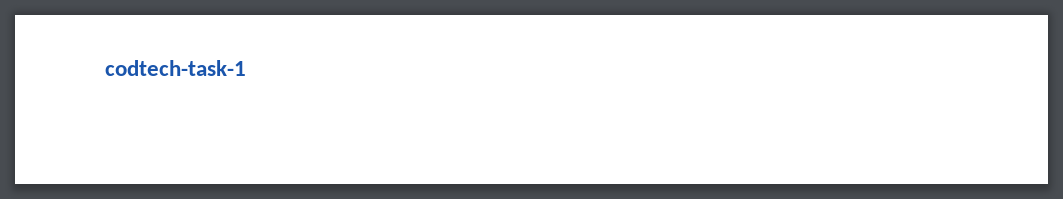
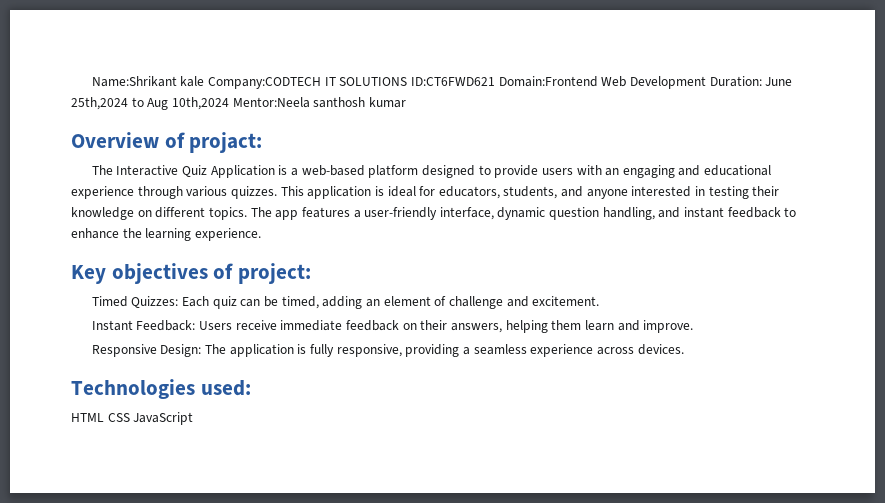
[105,60,246,76] codtech-task-1 -> [91,76,793,89] [71,97,406,110] [71,132,263,153] [91,165,772,178] [71,186,780,199] [71,207,797,220] [71,228,261,241] [71,263,312,284] [91,296,600,309] [91,320,694,333] [91,344,684,357] [71,379,251,399] [71,412,194,425] Name:Shrikant kale Company:CODTECH IT SOLUTIONS ID:CT6FWD621 Domain:Frontend Web Development Duration: June 25th,2024 to Aug 10th,2024 Mentor:Neela santhosh kumar // Overview of projact: // The Interactive Quiz Application is a web-based platform designed to provide users with an engaging and educational experience through various quizzes. This application is ideal for educators, students, and anyone interested in testing their knowledge on different topics. The app features a user-friendly interface, dynamic question handling, and instant feedback to enhance the learning experience. // Key objectives of project: // Timed Quizzes: Each quiz can be timed, adding an element of challenge and excitement. // Instant Feedback: Users receive immediate feedback on their answers, helping them learn and improve. // Responsive Design: The application is fully responsive, providing a seamless experience across devices. // Technologies used: // HTML CSS JavaScript

